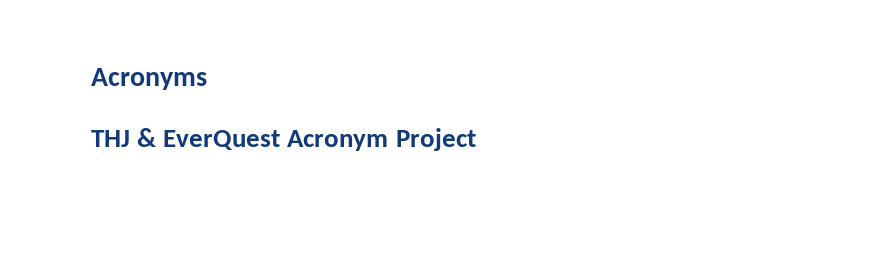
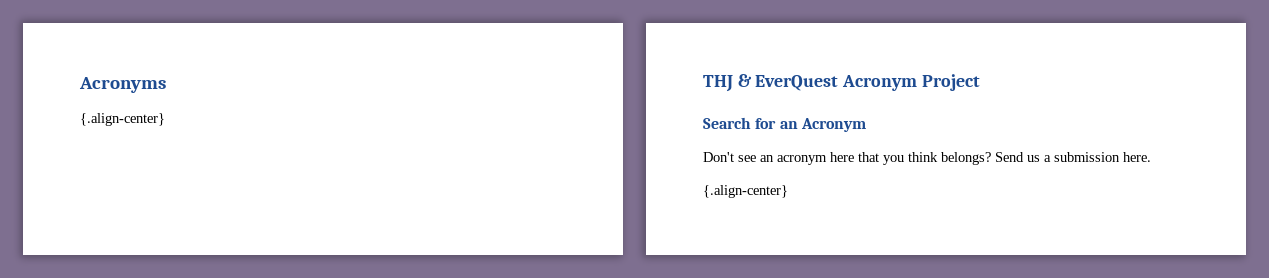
(207, 79) none -> [80,113,165,126] // {.align-center}
(476, 139) none -> [703,117,866,132] [703,152,1151,165] [703,185,788,198] // Search for an Acronym // Don't see an acronym here that you think belongs? Send us a submission here. // {.align-center}

